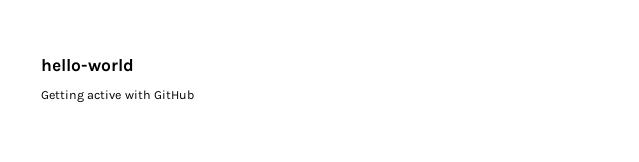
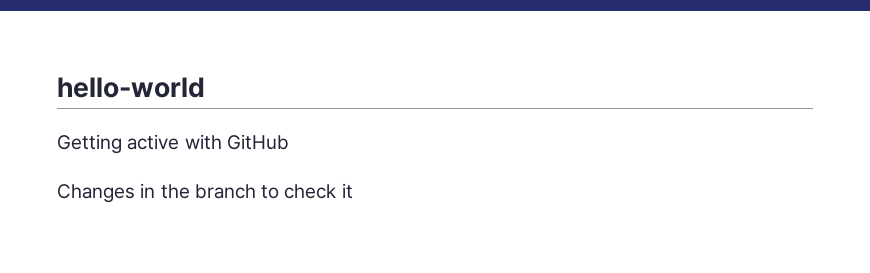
(195, 95) none -> [57,183,353,203] // Changes in the branch to check it

